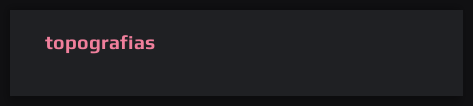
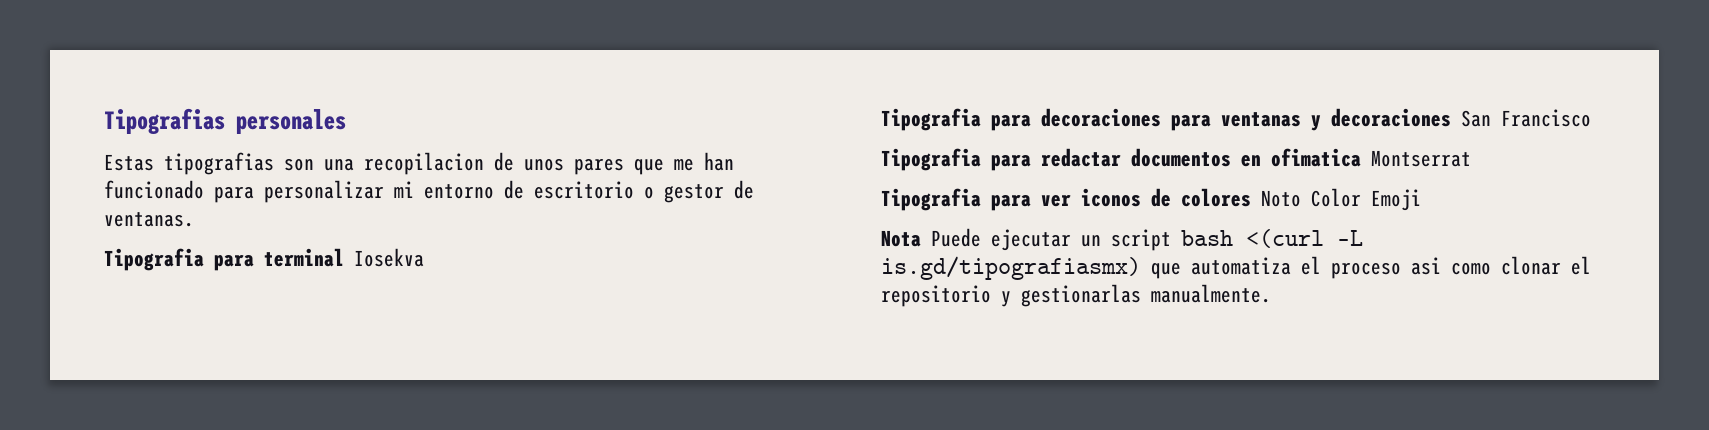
[45,35,155,54] topografias -> [104,108,346,134] [104,152,734,175] [104,180,754,203] [104,212,194,227] [104,248,424,271] [881,108,1591,131] [881,148,1471,171] [881,188,1421,211] [881,228,1363,251] [881,256,1591,280] [881,284,1271,307] Tipografias personales // Estas tipografias son una recopilacion de unos pares que me han funcionado para personalizar mi entorno de escritorio o gestor de ventanas. // Tipografia para terminal Iosekva // Tipografia para decoraciones para ventanas y decoraciones San Francisco // Tipografia para redactar documentos en ofimatica Montserrat // Tipografia para ver iconos de colores Noto Color Emoji // Nota Puede ejecutar un script bash <(curl -L is.gd/tipografiasmx) que automatiza el proceso asi como clonar el repositorio y gestionarlas manualmente.

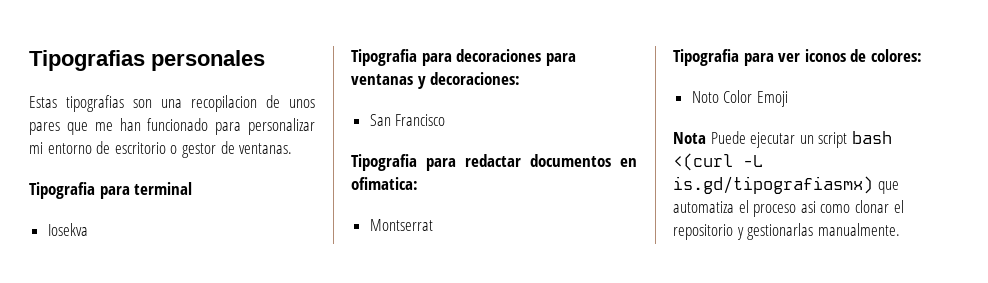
(344, 257) none -> (193, 188) //
[1331,108,1451,127] decoraciones -> [430,72,521,85] decoraciones: //
[1271,148,1361,167] ofimatica -> [351,177,418,190] ofimatica: //
[1181,188,1251,207] colores -> [870,49,922,62] colores: //

